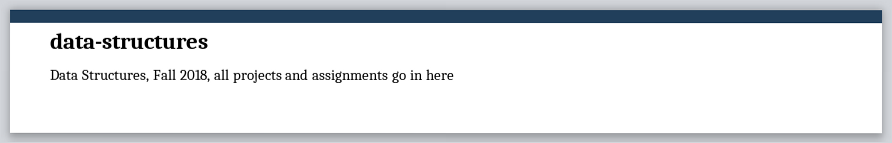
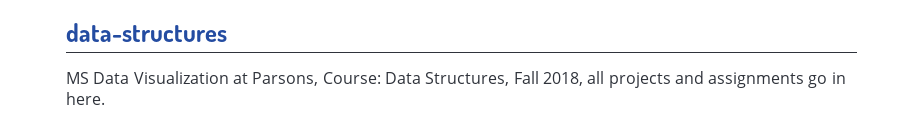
(209, 40) none -> [66,71,381,86] MS Data Visualization at Parsons, Course:
[425,68,456,81] here -> [66,92,105,105] here.

